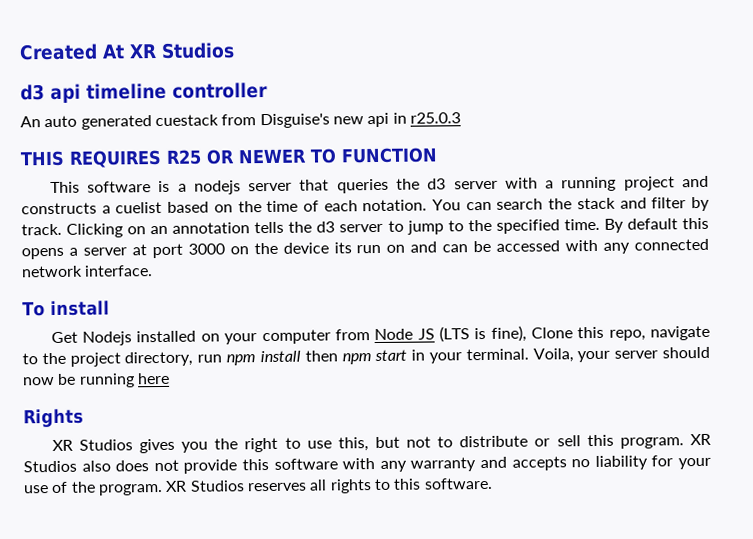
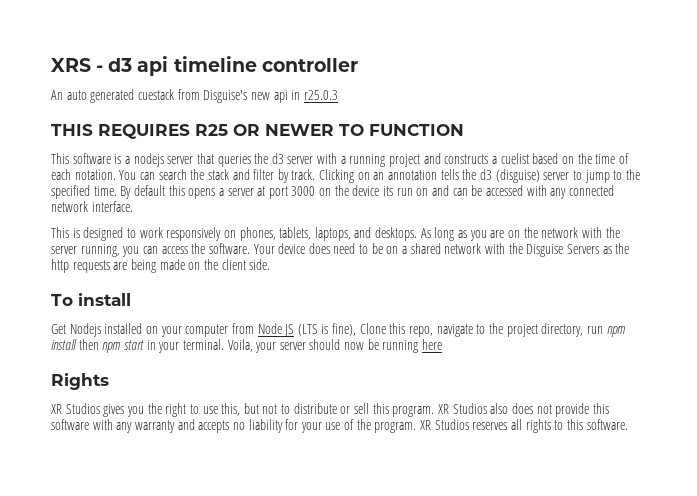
[19,42,235,61] Created At XR Studios // -> [51,58,104,72] XRS -
(336, 227) none -> [495,169,540,183] (disguise)
(154, 271) none -> [51,227,620,241] [51,243,630,257] [51,259,271,273] // This is designed to work responsively on phones, tablets, laptops, and desktops. As long as you are on the network with the server running, you can access the software. Your device does need to be on a shared network with the Disguise Servers as the http requests are being made on the client side.

